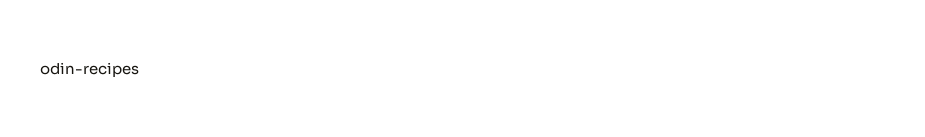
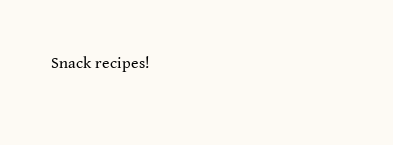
[40,62,139,77] odin-recipes -> [51,56,151,72] Snack recipes!

